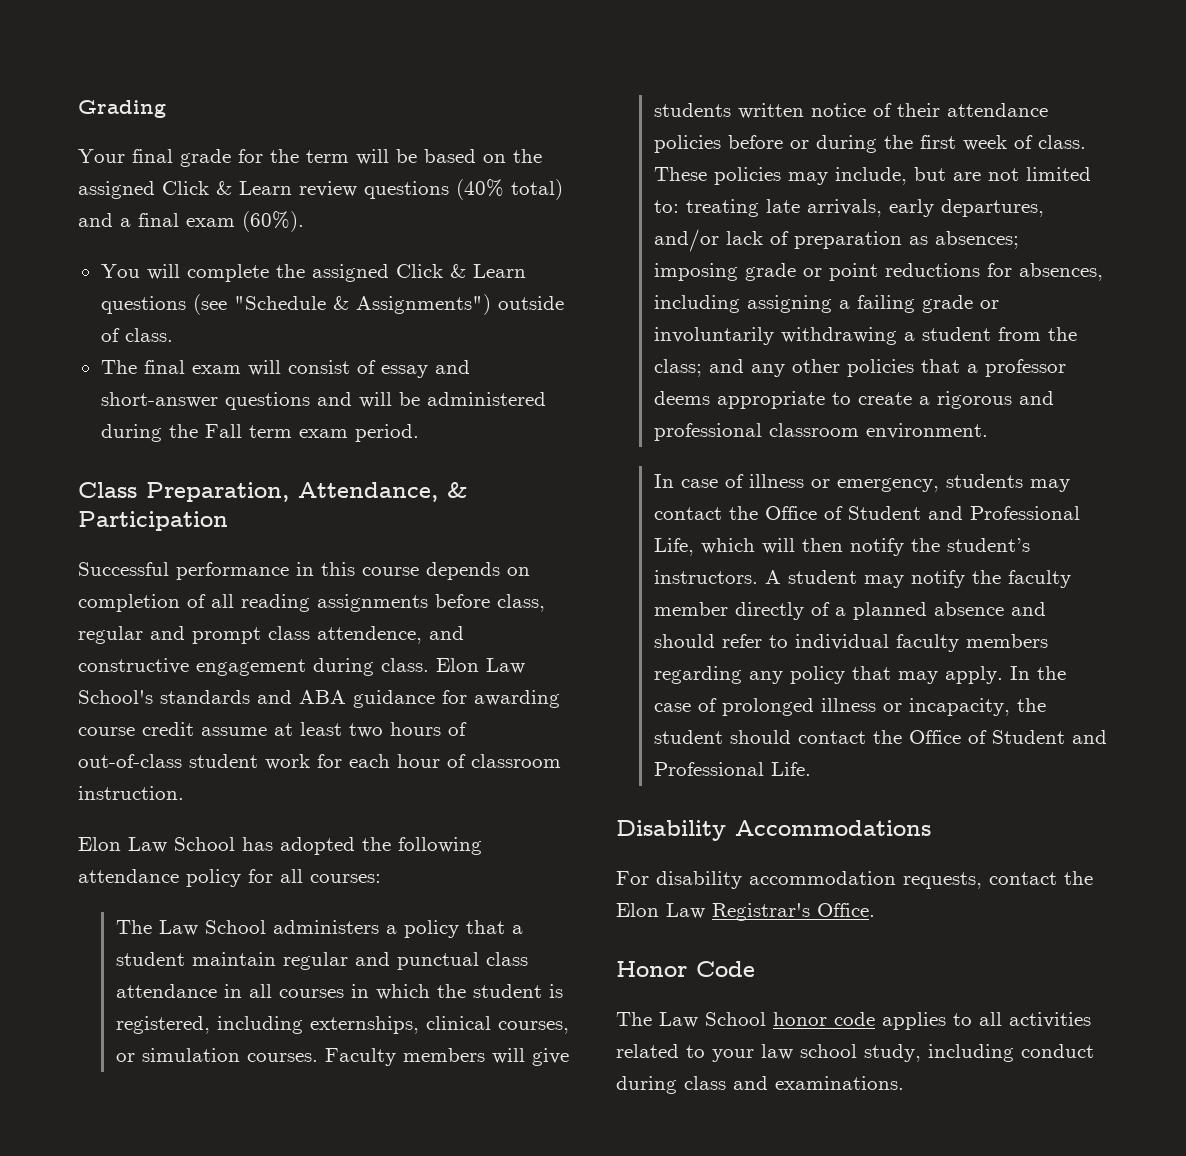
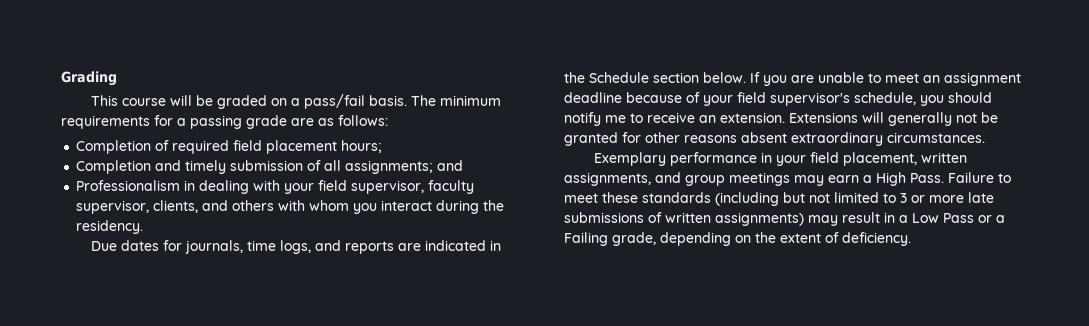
[78,149,542,167] [78,179,563,200] [78,211,304,232] [100,264,526,282] [100,294,564,315] [100,328,173,342] [100,360,470,378] [100,392,546,410] [100,424,419,442] [78,482,468,502] [78,511,228,531] [78,562,530,580] [78,594,545,612] [78,626,464,644] [78,658,525,676] [78,690,560,708] [78,722,467,738] [78,754,561,770] [78,786,184,800] [78,837,482,855] [78,869,381,887] [115,920,523,938] [115,952,528,970] [115,984,563,1000] [115,1016,569,1034] [115,1048,569,1066] [653,103,1048,119] [653,135,1086,153] [653,167,1091,185] [653,199,1044,217] [653,229,1019,252] [653,263,1103,281] [653,295,999,313] [653,327,1077,345] [653,359,1066,377] [653,391,1054,409] [653,423,988,441] [653,474,1070,492] [653,506,1080,520] [653,538,1030,556] [653,570,1071,588] [653,602,1046,620] [653,634,1048,652] [653,666,1066,684] [653,698,1046,716] [653,730,1107,744] [653,762,811,776] [616,820,931,841] [616,871,1093,889] [616,903,875,921] [616,961,755,977] [616,1012,1091,1030] [616,1044,1094,1062] [616,1076,904,1094] Your final grade for the term will be based on the assigned Click & Learn review questions (40% total) and a final exam (60%). // You will complete the assigned Click & Learn questions (see "Schedule & Assignments") outside of class. // The final exam will consist of essay and short-answer questions and will be administered during the Fall term exam period. // Class Preparation, Attendance, & Participation // Successful performance in this course depends on completion of all reading assignments before class, regular and prompt class attendence, and constructive engagement during class. Elon Law School's standards and ABA guidance for awarding course credit assume at least two hours of out-of-class student work for each hour of classroom instruction. // Elon Law School has adopted the following attendance policy for all courses: // The Law School administers a policy that a student maintain regular and punctual class attendance in all courses in which the student is registered, including externships, clinical courses, or simulation courses. Faculty members will give students written notice of their attendance policies before or during the first week of class. These policies may include, but are not limited to: treating late arrivals, early departures, and/or lack of preparation as absences; imposing grade or point reductions for absences, including assigning a failing grade or involuntarily withdrawing a student from the class; and any other policies that a professor deems appropriate to create a rigorous and professional classroom environment. // In case of illness or emergency, students may contact the Office of Student and Professional Life, which will then notify the student’s instructors. A student may notify the faculty member directly of a planned absence and should refer to individual faculty members regarding any policy that may apply. In the case of prolonged illness or incapacity, the student should contact the Office of Student and Professional Life. // Disability Accommodations // For disability accommodation requests, contact the Elon Law Registrar's Office. // Honor Code // The Law School honor code applies to all activities related to your law school study, including conduct during class and examinations. -> [91,94,502,109] [61,115,388,129] [76,140,383,154] [76,160,464,174] [76,180,475,194] [76,200,505,214] [76,220,144,234] [91,240,502,254] [564,72,1021,86] [564,92,992,106] [564,112,998,126] [564,132,985,146] [594,152,968,166] [564,172,1011,186] [564,192,994,206] [564,212,1005,226] [564,232,911,246] This course will be graded on a pass/fail basis. The minimum requirements for a passing grade are as follows: // Completion of required field placement hours; // Completion and timely submission of all assignments; and // Professionalism in dealing with your field supervisor, faculty supervisor, clients, and others with whom you interact during the residency. // Due dates for journals, time logs, and reports are indicated in the Schedule section below. If you are unable to meet an assignment deadline because of your field supervisor's schedule, you should notify me to receive an extension. Extensions will generally not be granted for other reasons absent extraordinary circumstances. // Exemplary performance in your field placement, written assignments, and group meetings may earn a High Pass. Failure to meet these standards (including but not limited to 3 or more late submissions of written assignments) may result in a Low Pass or a Failing grade, depending on the extent of deficiency.

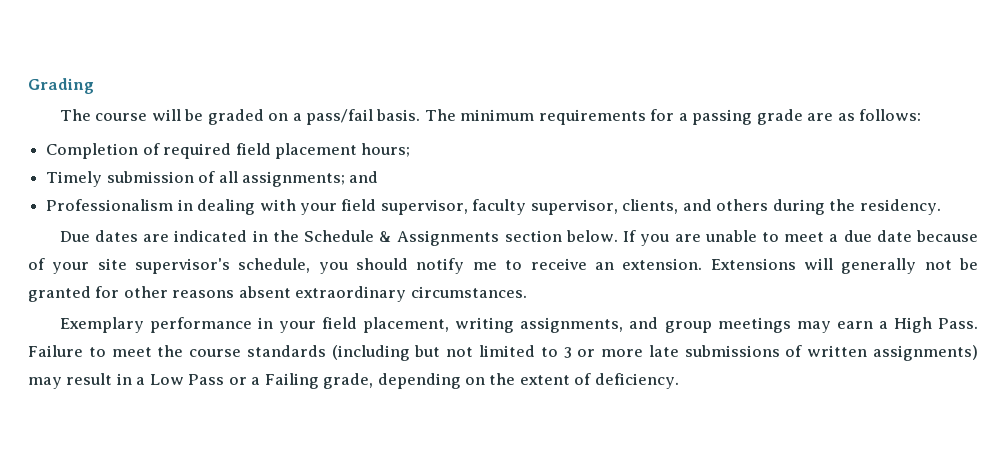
[91,95,119,106] This -> [59,109,91,121] The
[76,160,227,174] Completion and timely -> [46,171,103,187] Timely
[278,200,433,214] with whom you interact -> (769, 205) none
[163,240,395,254] for journals, time logs, and reports -> (138, 236) none
(649, 77) none -> [379,230,500,246] & Assignments
[923,72,1021,86] [564,92,622,103] an assignment deadline -> [829,230,912,242] a due date
[737,92,766,103] field -> [97,258,127,270] site
[921,152,968,163] written -> [455,317,515,333] writing
[602,192,638,203] these -> [157,345,242,357] the course

